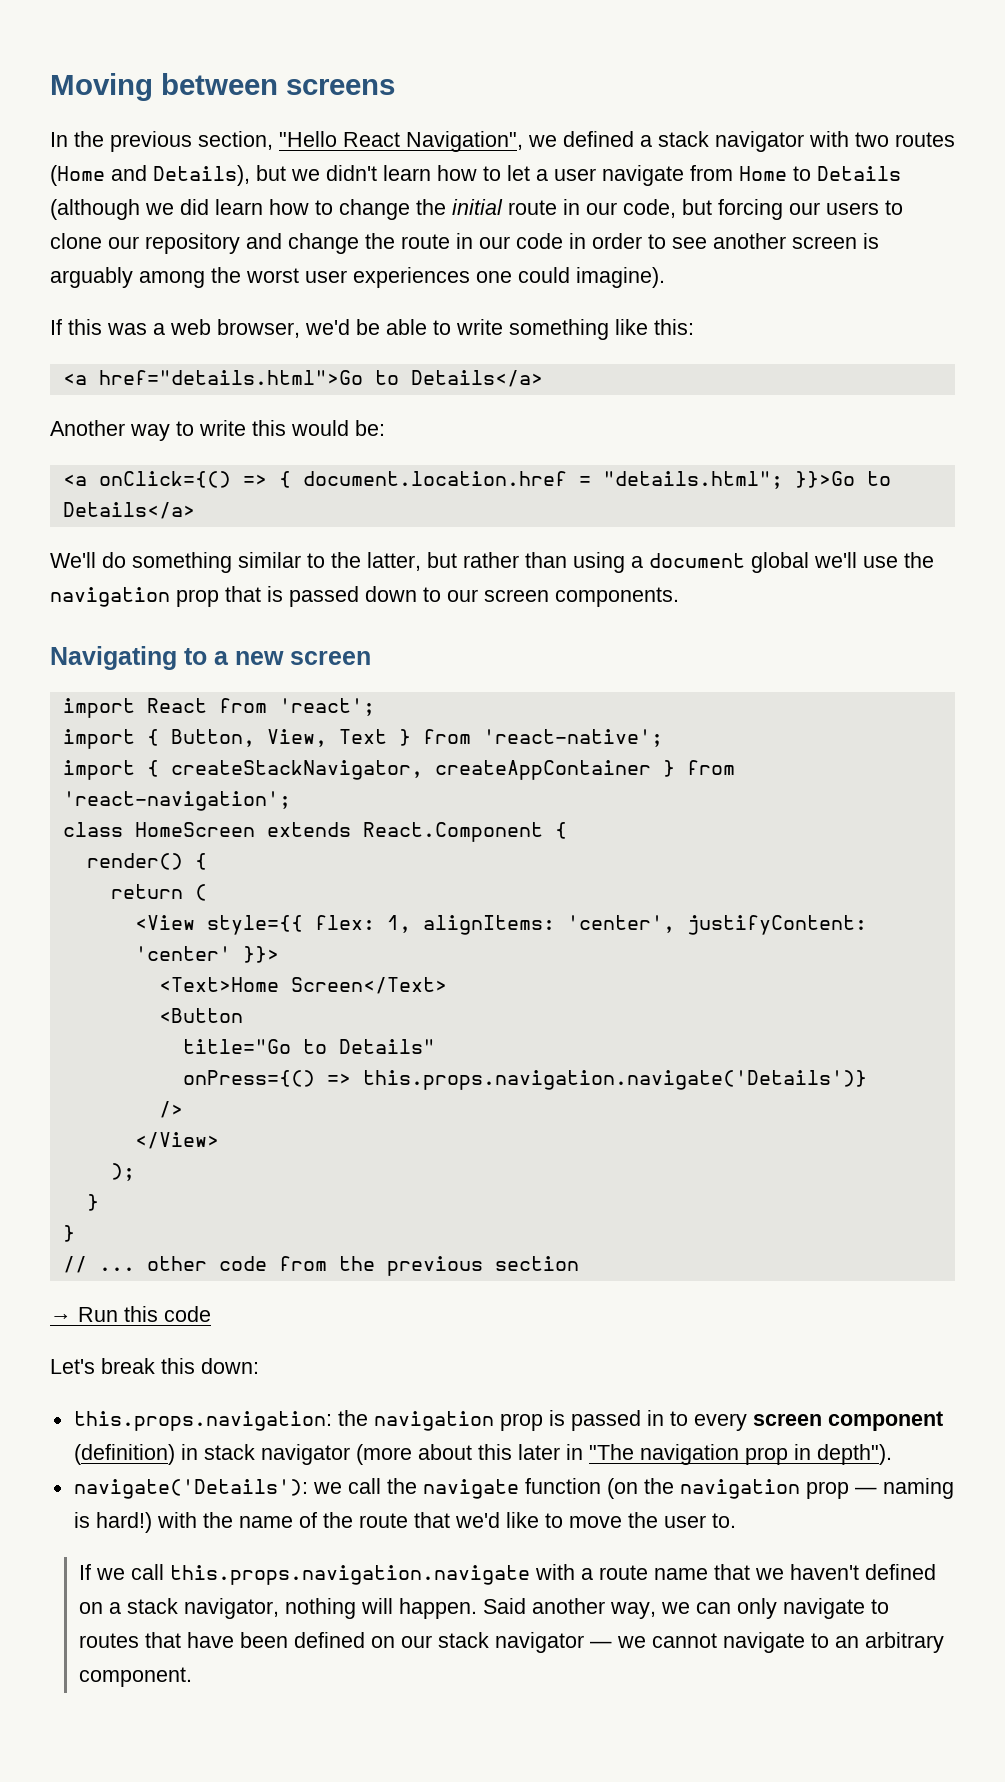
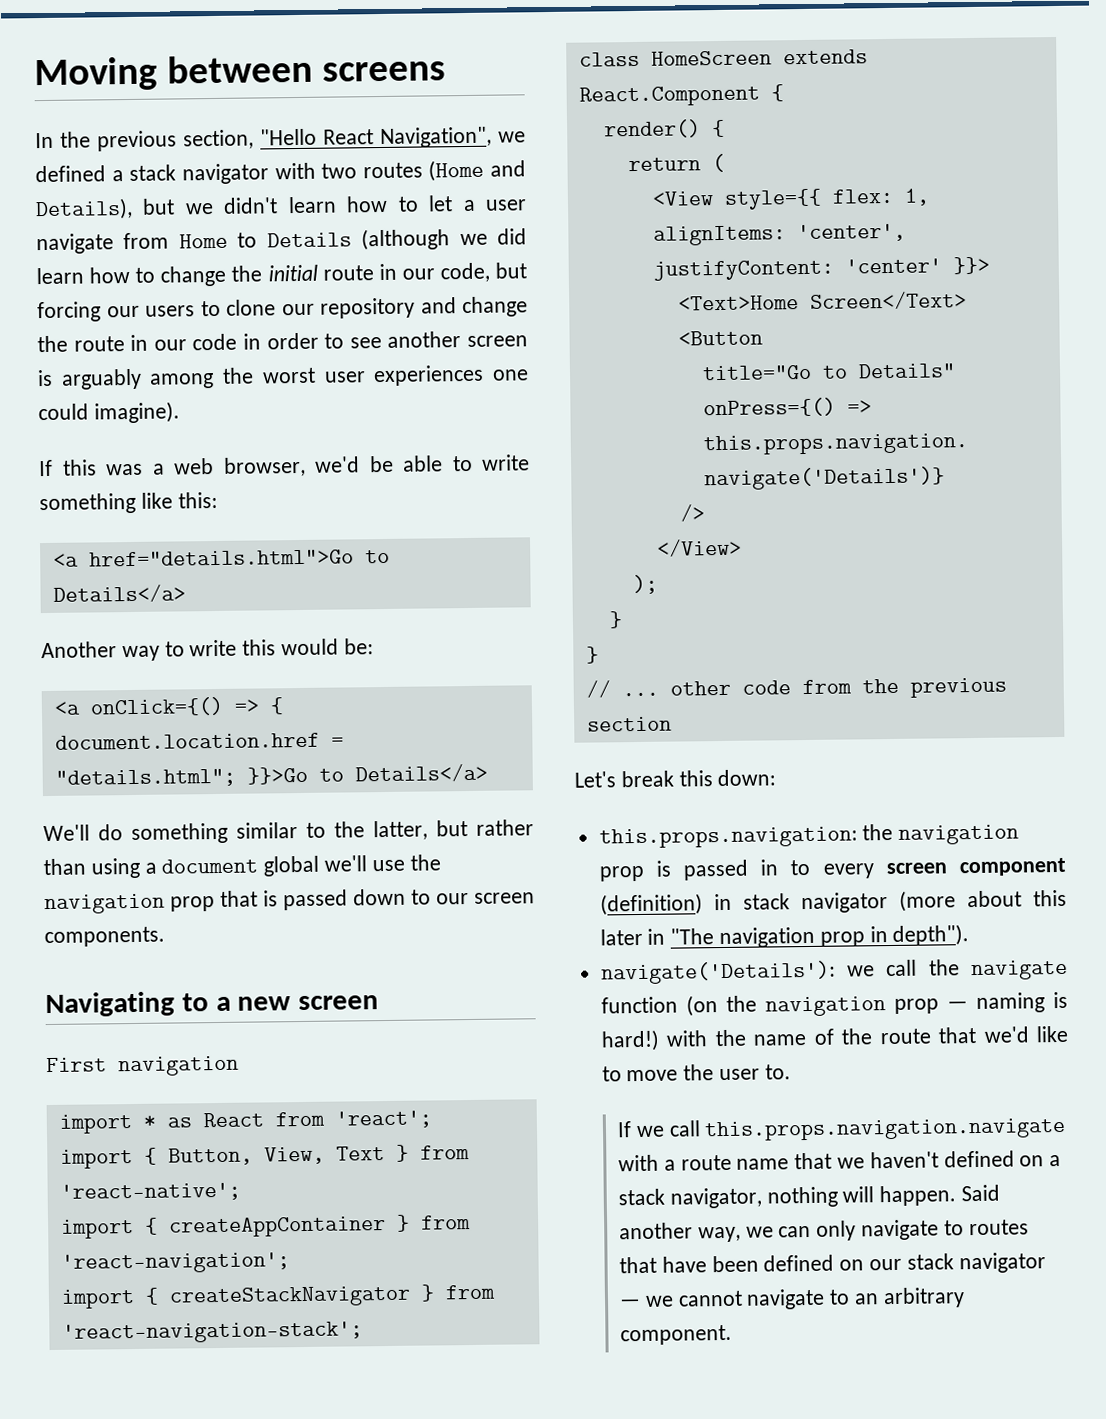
[62,698,135,718] // import -> [46,1055,239,1077] [58,1114,192,1134] // First navigation // import * as
[170,760,423,780] createStackNavigator, -> (158, 1226) none
(291, 801) none -> [60,1284,495,1309] [61,1321,363,1344] // import { createStackNavigator } from 'react-navigation-stack';
[50,1306,211,1322] // → Run this code -> (672, 724) none

